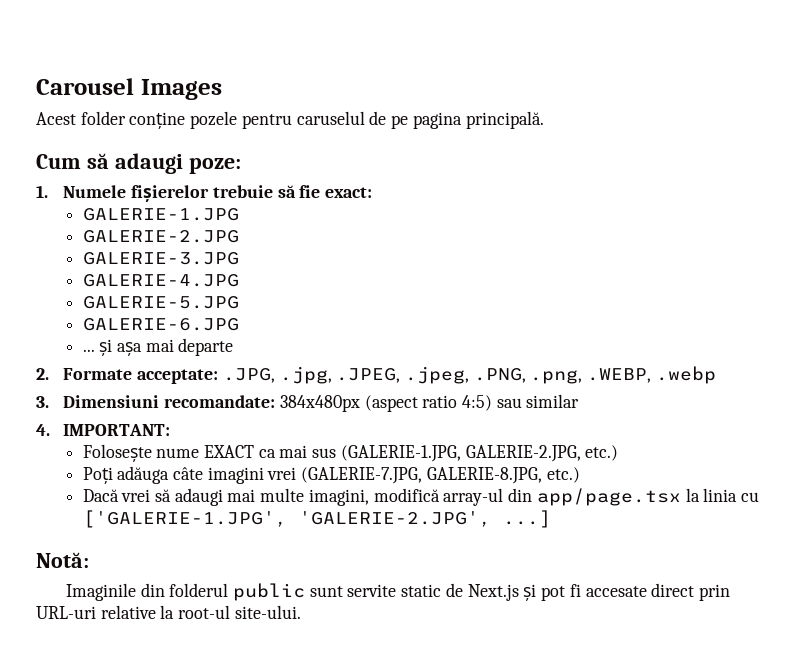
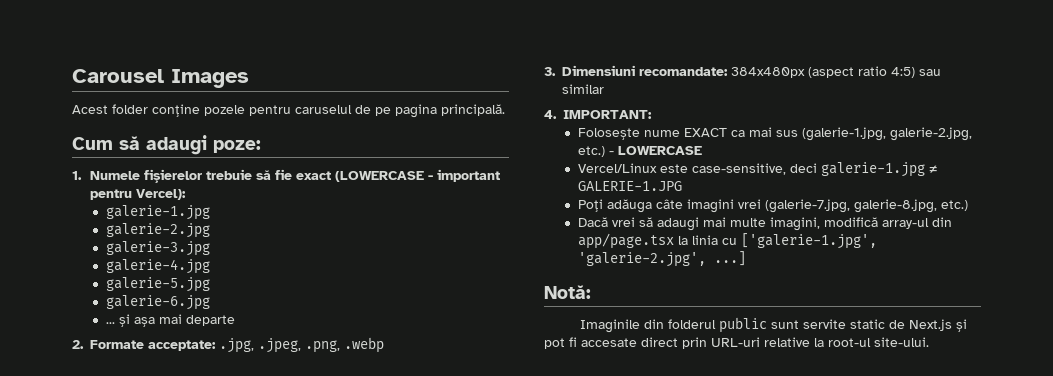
[324,187,372,198] [82,208,239,221] [82,230,239,243] [82,252,239,265] [82,274,239,287] [82,296,239,309] [82,318,239,331] exact: // GALERIE-1.JPG // GALERIE-2.JPG // GALERIE-3.JPG // GALERIE-4.JPG // GALERIE-5.JPG // GALERIE-6.JPG -> [296,169,501,182] [90,189,187,200] [105,205,210,220] [105,223,210,238] [105,241,210,256] [105,259,210,274] [105,277,210,292] [105,295,210,310] exact (LOWERCASE - important pentru Vercel): // galerie-1.jpg // galerie-2.jpg // galerie-3.jpg // galerie-4.jpg // galerie-5.jpg // galerie-6.jpg
[222,366,652,384] .JPG, .jpg, .JPEG, .jpeg, .PNG, .png, .WEBP, -> [219,338,341,353] .jpg, .jpeg, .png,
[340,445,619,462] (GALERIE-1.JPG, GALERIE-2.JPG, etc.) -> [801,127,972,141] [577,146,702,157] [577,162,937,177] [577,181,682,191] (galerie-1.jpg, galerie-2.jpg, etc.) - LOWERCASE // Vercel/Linux este case-sensitive, deci galerie-1.jpg ≠ GALERIE-1.JPG
[301,467,542,484] (GALERIE-7.JPG, GALERIE-8.JPG, -> [764,199,937,213] (galerie-7.jpg, galerie-8.jpg,
[82,510,491,528] ['GALERIE-1.JPG', 'GALERIE-2.JPG', -> [740,233,877,249] [577,252,706,267] ['galerie-1.jpg', 'galerie-2.jpg',

